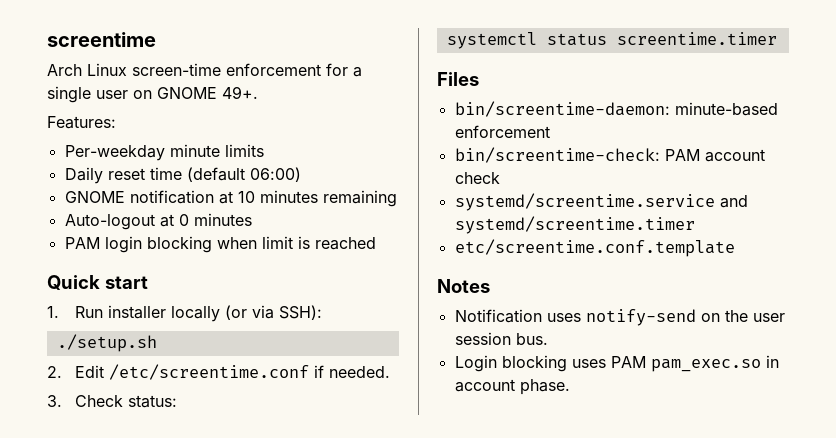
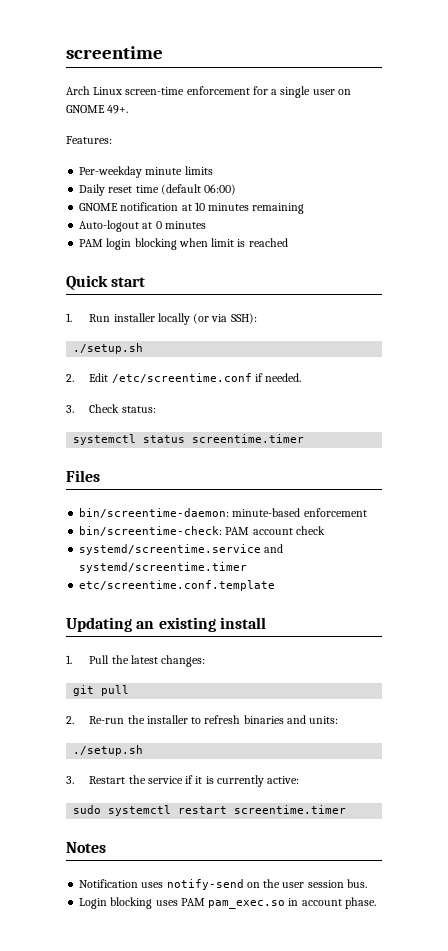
(735, 248) none -> [66,617,266,632] [66,655,206,667] [73,685,130,696] [66,715,339,724] [73,745,144,756] [66,775,300,787] [73,805,347,816] // Updating an existing install // 1. Pull the latest changes: // git pull // 2. Re-run the installer to refresh binaries and units: // ./setup.sh // 3. Restart the service if it is currently active: // sudo systemctl restart screentime.timer

